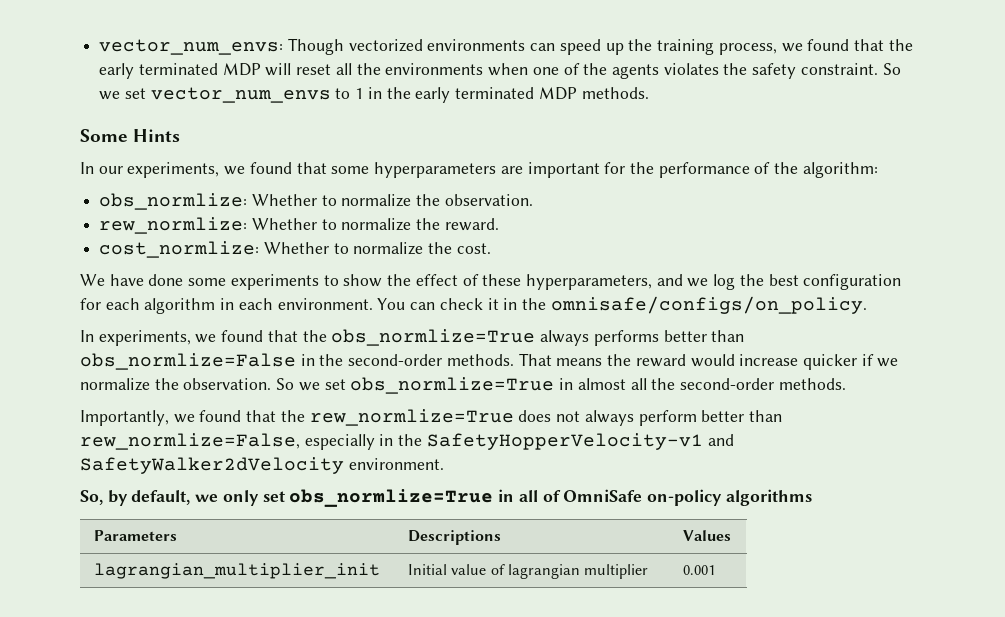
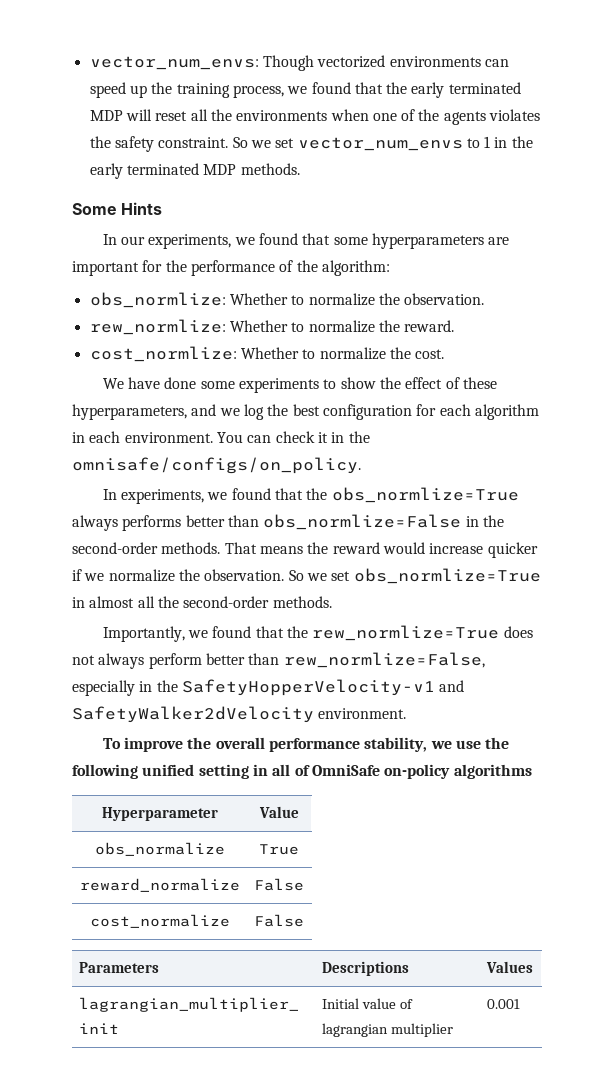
[80,489,494,507] So, by default, we only set obs_normlize=True -> [102,737,510,752] [72,764,249,779] To improve the overall performance stability, we use the following unified setting
(812, 497) none -> [101,807,218,821] [258,806,299,818] [94,842,225,856] [259,844,299,855] [79,878,240,892] [254,878,304,891] [89,914,230,928] [254,914,304,927] // Hyperparameter | Value // obs_normalize | True // reward_normalize | False // cost_normalize | False

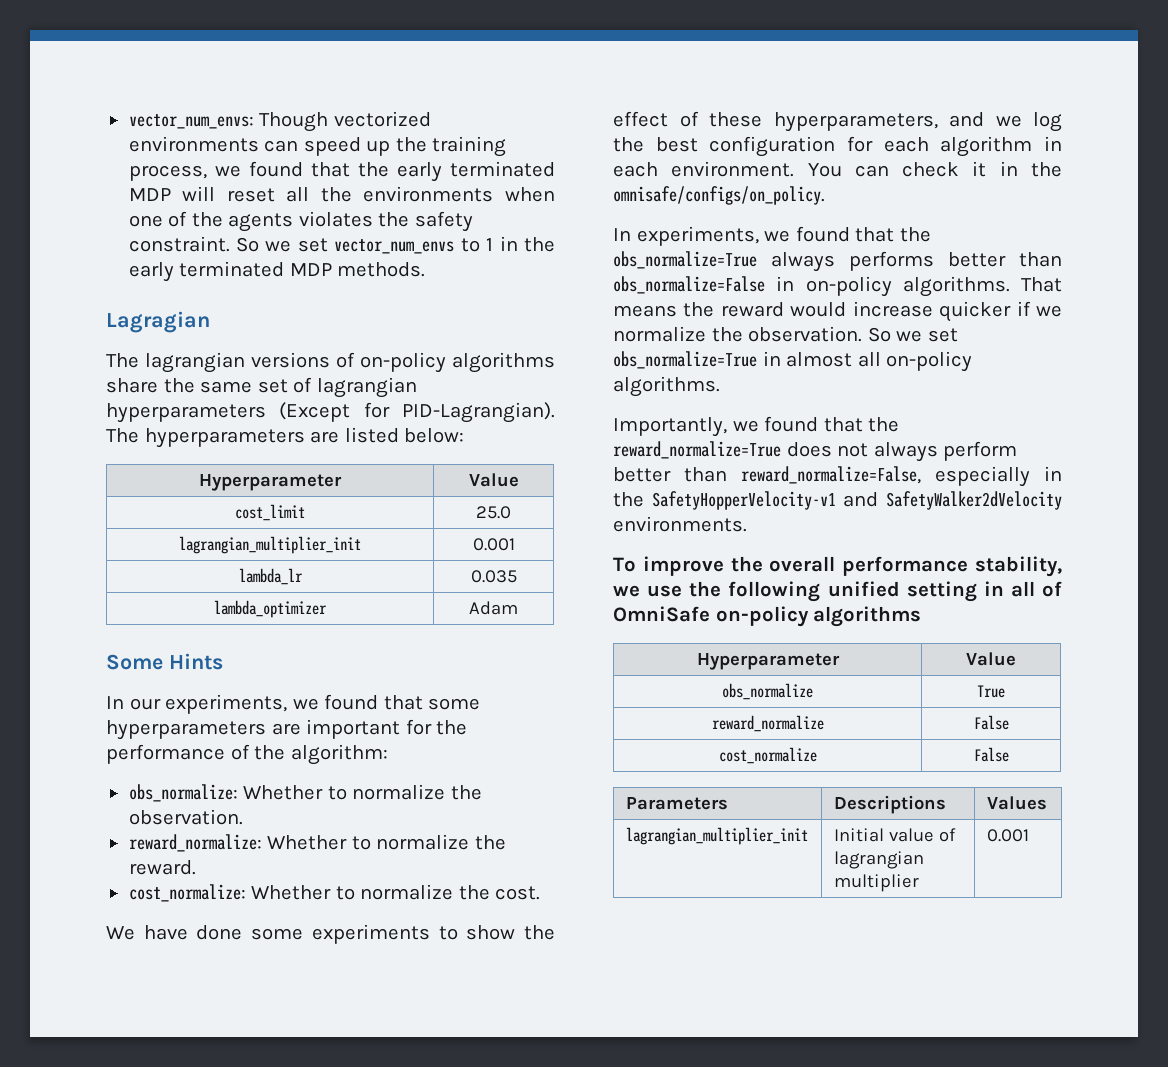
(300, 169) none -> [106,311,210,333] [106,352,555,373] [106,377,417,398] [106,402,555,423] [106,427,465,448] [199,474,342,491] [468,473,519,487] [235,504,305,521] [476,506,511,519] [179,536,361,554] [472,538,515,551] [238,568,303,585] [470,570,517,583] [214,600,327,618] [469,601,518,615] // Lagragian // The lagrangian versions of on-policy algorithms share the same set of lagrangian hyperparameters (Except for PID-Lagrangian). The hyperparameters are listed below: // Hyperparameter | Value // cost_limit | 25.0 // lagrangian_multiplier_init | 0.001 // lambda_lr | 0.035 // lambda_optimizer | Adam
[89,292,226,308] obs_normlize: -> [128,784,238,802] obs_normalize:
[89,319,226,335] rew_normlize: -> [128,834,262,852] reward_normalize:
[89,346,237,362] cost_normlize: -> [128,884,246,902] cost_normalize:
[331,487,519,503] obs_normlize=True -> [613,251,757,269] obs_normalize=True
[263,514,504,530] [72,542,221,554] obs_normlize=False in the second-order methods. -> [613,276,1010,297] obs_normalize=False in on-policy algorithms.
[353,568,541,584] obs_normlize=True -> [613,351,757,369] obs_normalize=True
[157,596,332,608] the second-order methods. -> [886,351,973,372] [613,376,720,397] on-policy algorithms.
[312,625,500,641] rew_normlize=True -> [613,441,781,459] reward_normalize=True
[283,652,485,668] rew_normlize=False, -> [741,466,921,484] reward_normalize=False,
[318,708,407,719] environment. -> [613,516,747,532] environments.

